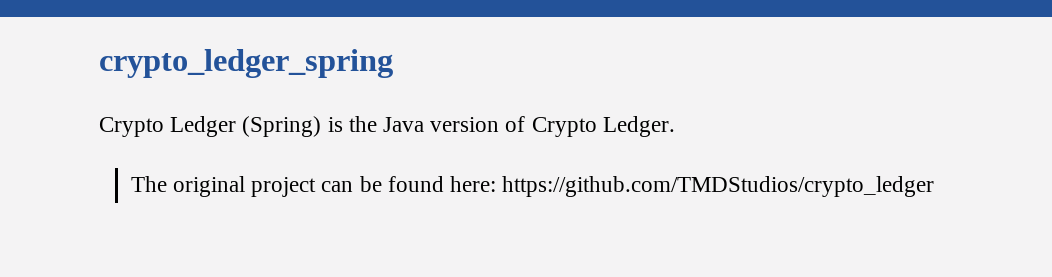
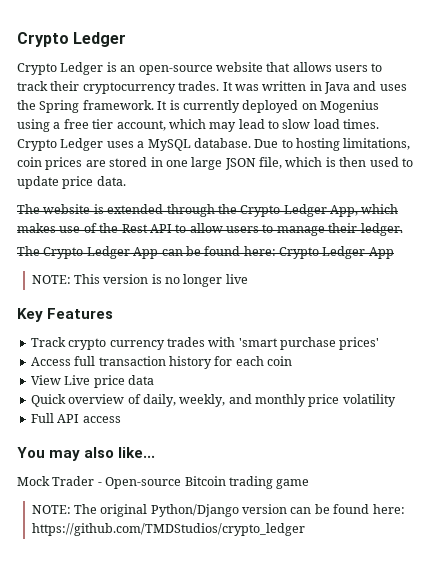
[99,49,393,78] [99,116,675,137] [130,176,317,197] crypto_ledger_spring // Crypto Ledger (Spring) is the Java version of Crypto Ledger. // The original project -> [17,32,127,47] [17,62,383,75] [17,81,407,94] [17,100,379,113] [17,119,380,132] [17,138,411,151] [17,157,413,170] [17,176,126,189] [17,204,399,217] [17,223,403,236] [17,246,394,259] [31,274,248,287] [17,308,114,322] [30,337,380,350] [30,356,292,369] [30,375,154,388] [30,394,396,407] [30,413,121,423] [17,447,156,461] [17,476,310,489] [31,504,288,517] Crypto Ledger // Crypto Ledger is an open-source website that allows users to track their cryptocurrency trades. It was written in Java and uses the Spring framework. It is currently deployed on Mogenius using a free tier account, which may lead to slow load times. Crypto Ledger uses a MySQL database. Due to hosting limitations, coin prices are stored in one large JSON file, which is then used to update price data. // The website is extended through the Crypto Ledger App, which makes use of the Rest API to allow users to manage their ledger. // The Crypto Ledger App can be found here: Crypto Ledger App // NOTE: This version is no longer live // Key Features // Track crypto currency trades with 'smart purchase prices' // Access full transaction history for each coin // View Live price data // Quick overview of daily, weekly, and monthly price volatility // Full API access // You may also like... // Mock Trader - Open-source Bitcoin trading game // NOTE: The original Python/Django version

